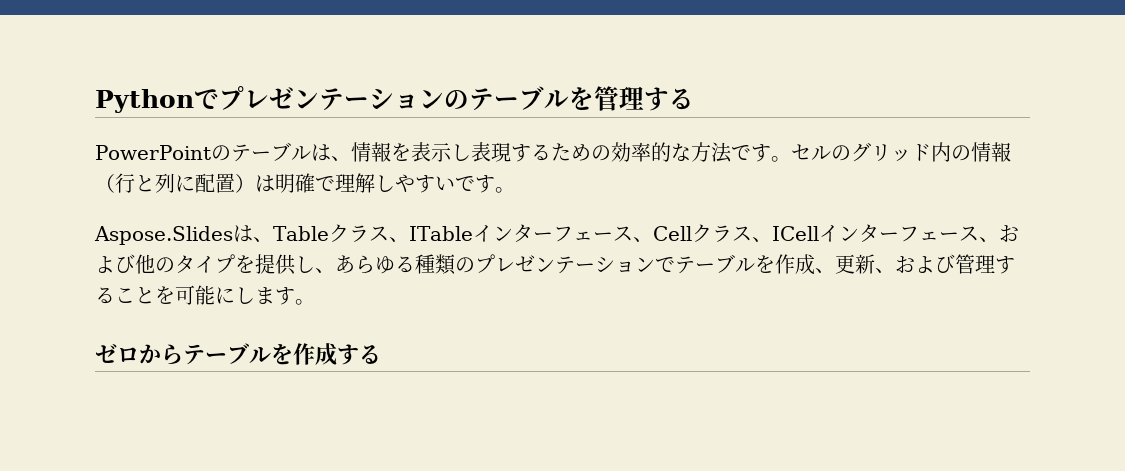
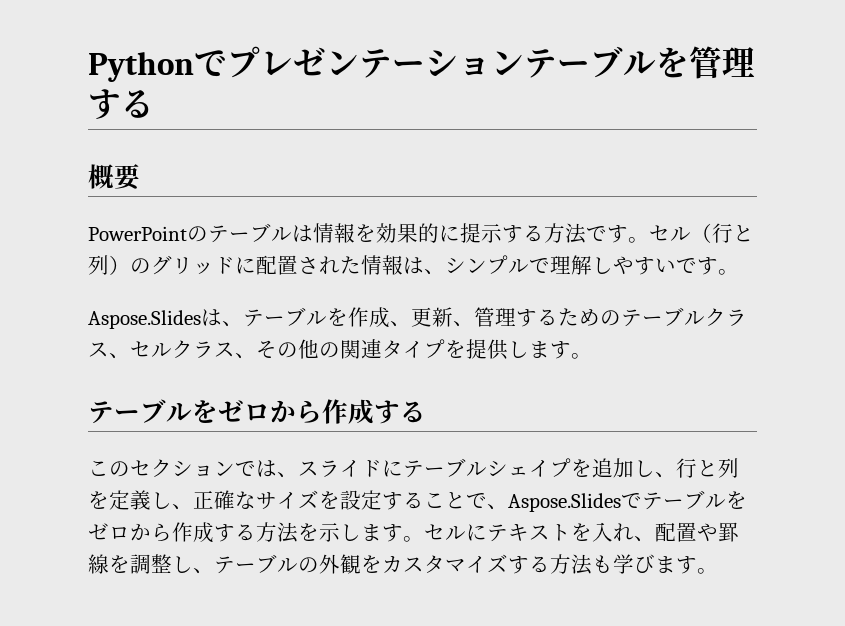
[444,90,469,109] の -> (524, 63) none
(694, 99) none -> [88,164,141,190] // 概要
[330,142,1011,163] [95,173,315,193] 、情報を表示し表現するための効率的な方法です。セルのグリッド内の情報（行と列に配置）は明確 -> [313,223,754,244] [88,255,529,275] 情報を効果的に提示する方法です。セル（行と列）のグリッドに配置された情報は、シンプル
[273,224,1019,242] [95,254,675,275] Tableクラス、ITableインターフェース、Cellクラス、ICellインターフェース、および他のタイプを提供し、あらゆる種類のプレゼンテーションで -> (243, 324) none
[895,254,1015,274] [95,285,235,305] および管理することを可能に -> [474,307,747,327] [88,339,508,360] 管理するためのテーブルクラス、セルクラス、その他の関連タイプを提供
[95,343,381,366] ゼロからテーブルを作成する -> [88,399,426,424] [88,458,739,478] [88,490,747,512] [88,522,739,543] [88,554,718,575] テーブルをゼロから作成する // このセクションでは、スライドにテーブルシェイプを追加し、行と列を定義し、正確なサイズを設定することで、Aspose.Slidesでテーブルをゼロから作成する方法を示します。セルにテキストを入れ、配置や罫線を調整し、テーブルの外観をカスタマイズする方法も学びます。

